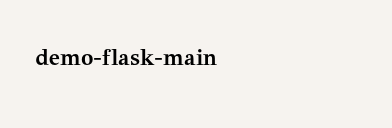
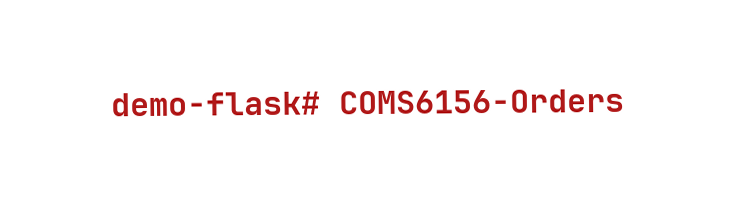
[35,49,217,66] demo-flask-main -> [110,88,625,117] demo-flask# COMS6156-Orders

